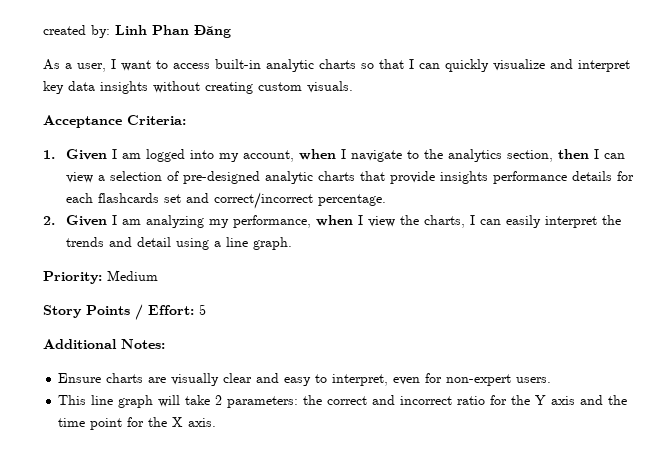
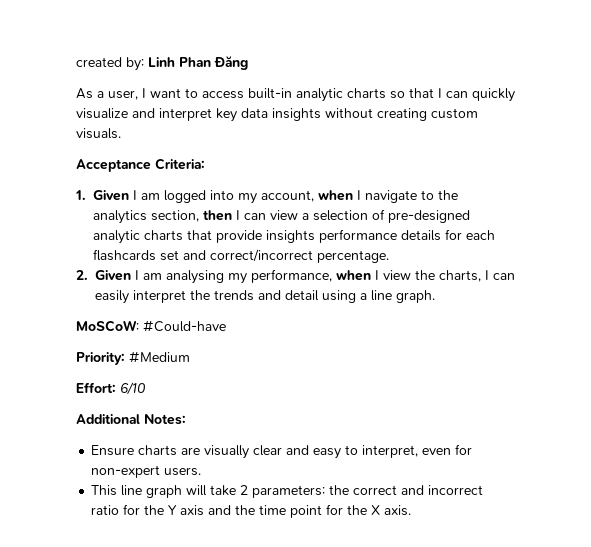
[145,215,204,228] analyzing -> [166,270,224,284] analysing
(292, 243) none -> [76,320,226,332] // MoSCoW: #Could-have
[107,270,158,281] [43,304,206,320] Medium // Story Points / Effort: 5 -> [129,351,190,363] [76,382,145,395] #Medium // Effort: 6/10

